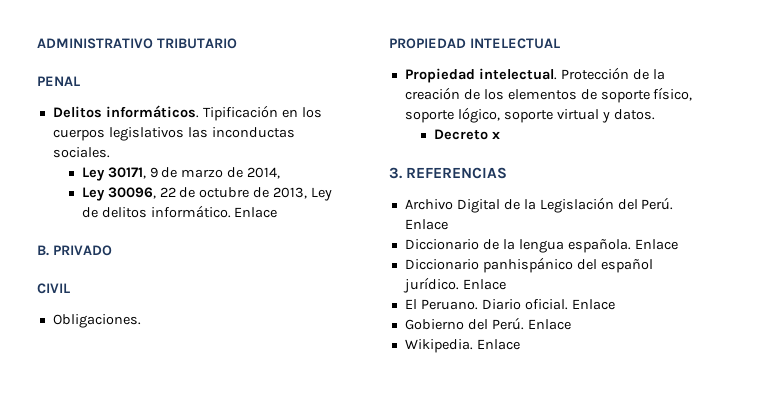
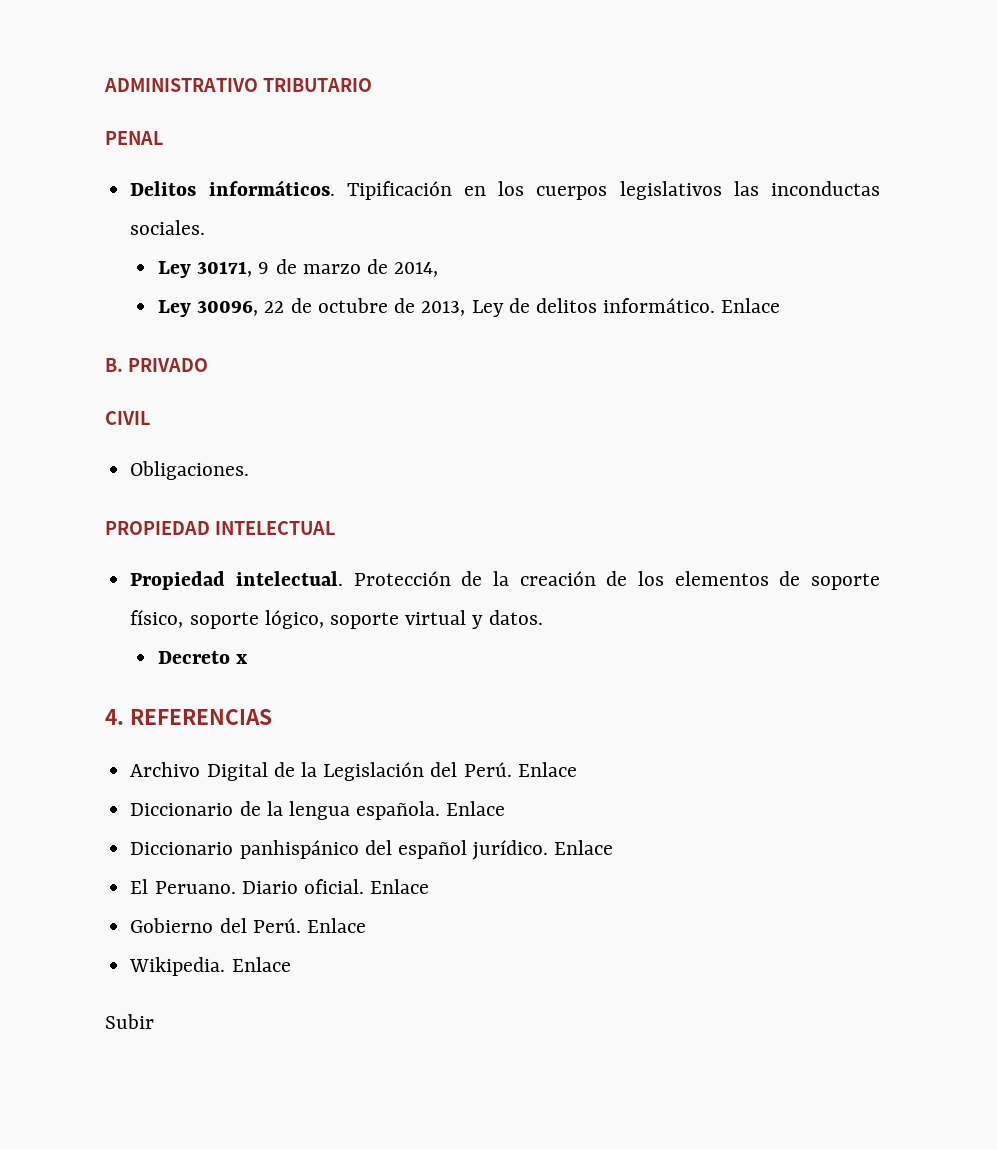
[389,167,402,179] 3. -> [105,709,124,725] 4.
(520, 344) none -> [105,1014,154,1029] // Subir

